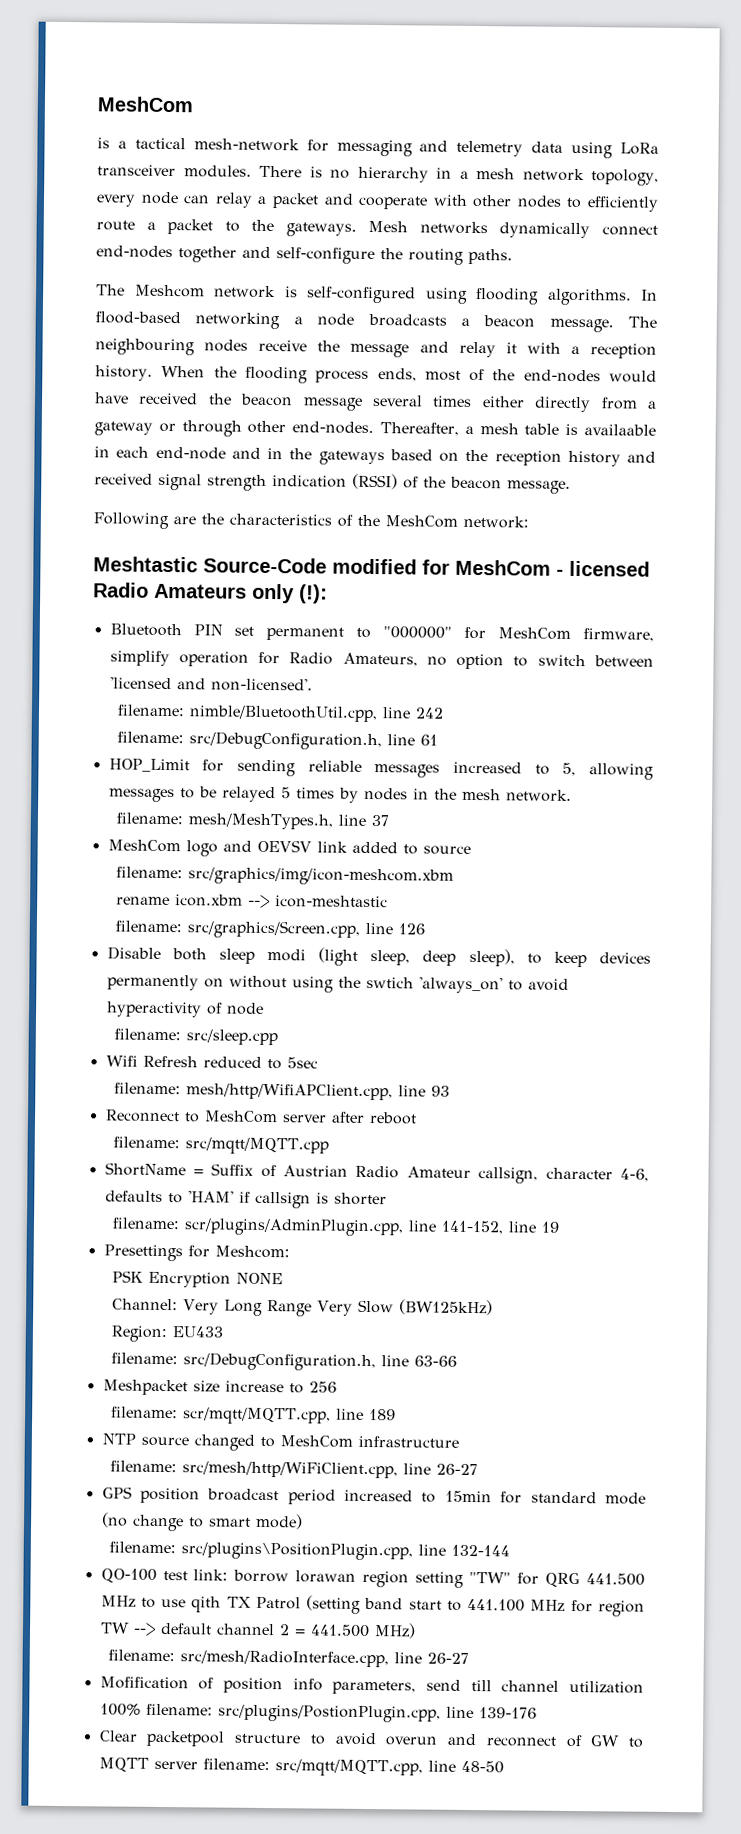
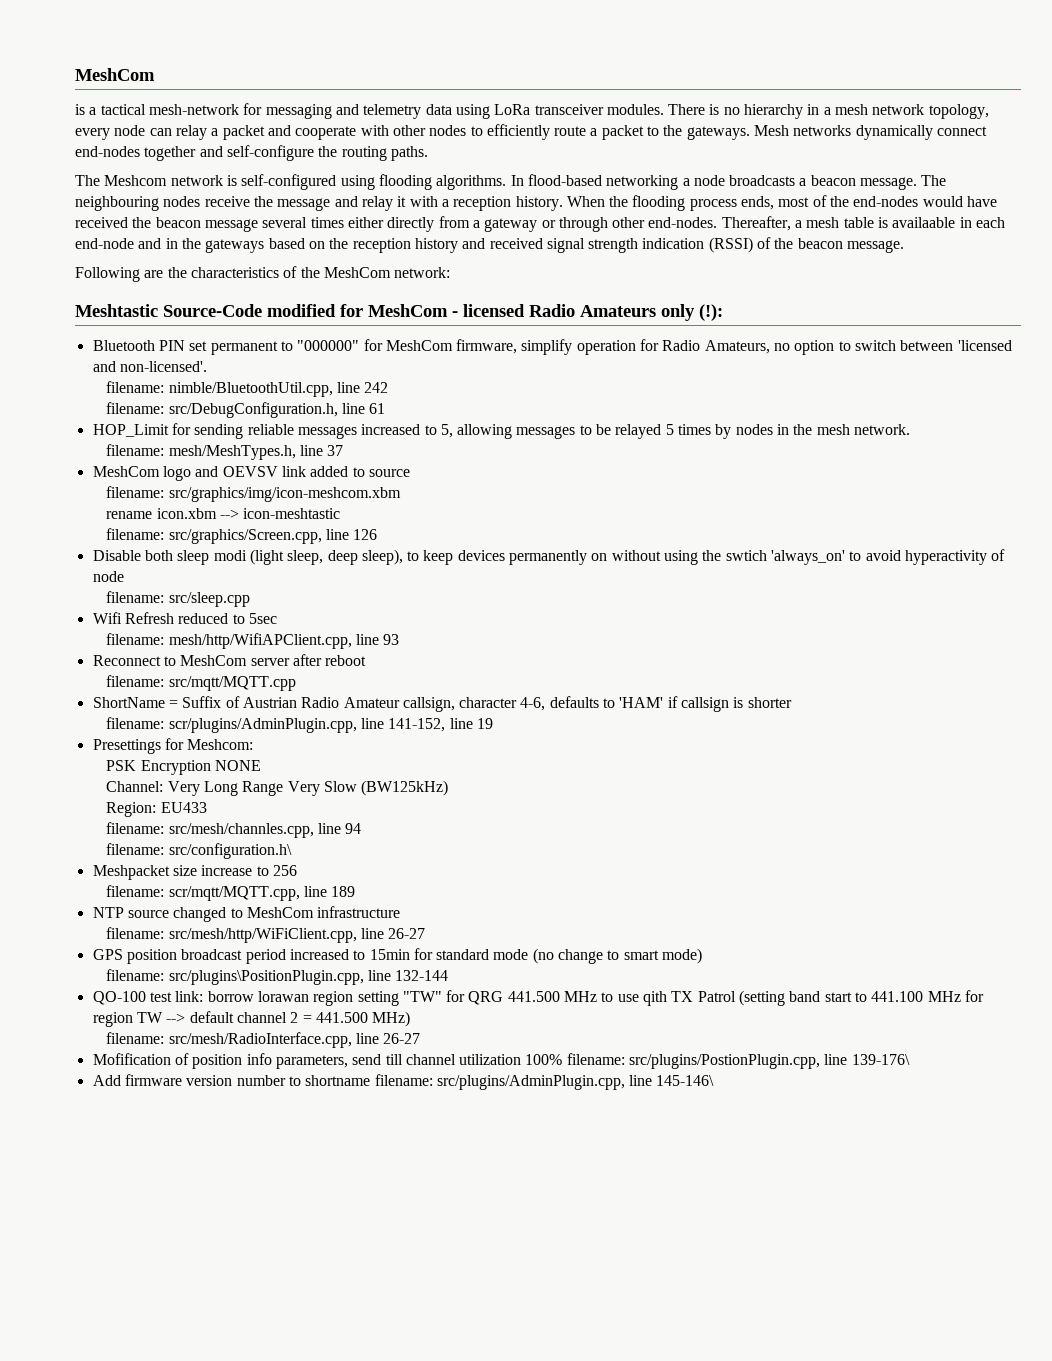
[183,1352,458,1372] src/DebugConfiguration.h, line 63-66 -> [168,823,362,838] [106,843,292,859] src/mesh/channles.cpp, line 94 // filename: src/configuration.h\
[478,1707,537,1719] [98,1730,644,1748] [98,1757,504,1777] 139-176 // Clear packetpool structure to avoid overun and reconnect of GW to MQTT server filename: src/mqtt/MQTT.cpp, line 48-50 -> [851,1054,910,1065] [92,1074,715,1090] 139-176\ // Add firmware version number to shortname filename: src/plugins/AdminPlugin.cpp, line 145-146\

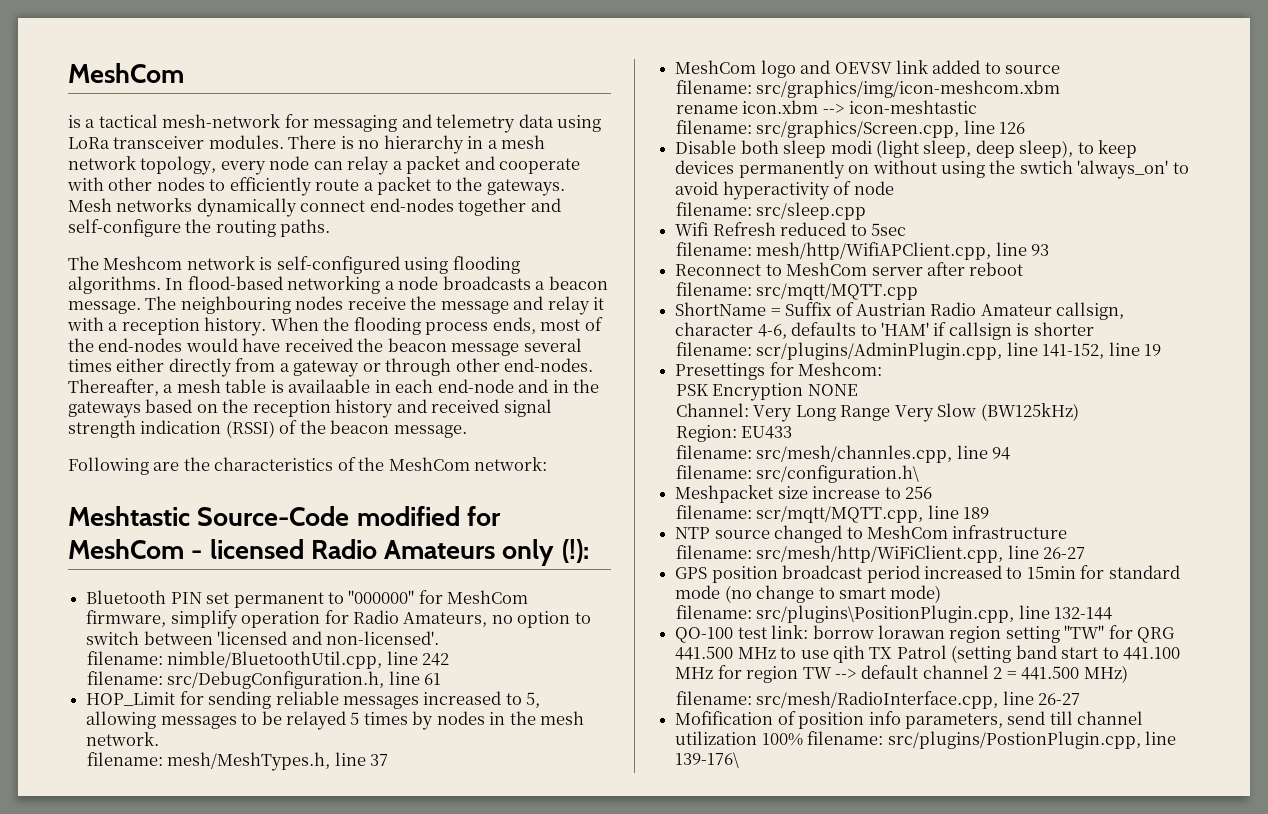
[92,1074,715,1090] // Add firmware version number to shortname filename: src/plugins/AdminPlugin.cpp, line 145-146\ -> (740, 760) none

